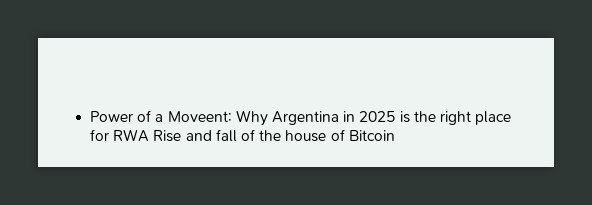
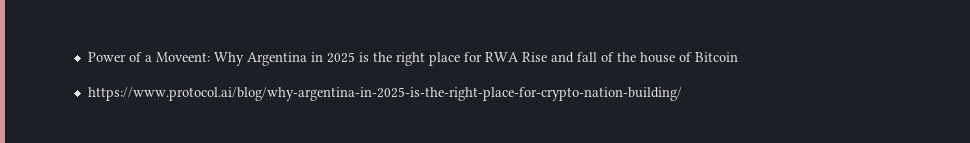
(395, 135) none -> [87,87,682,101] // https://www.protocol.ai/blog/why-argentina-in-2025-is-the-right-place-for-crypto-nation-building/

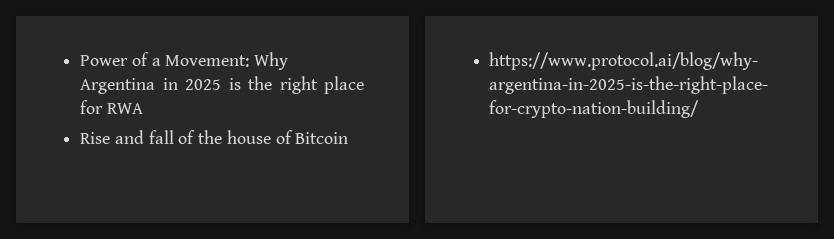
[155,52,210,62] Moveent: -> [165,55,250,67] Movement:
(519, 57) none -> (143, 108) //

